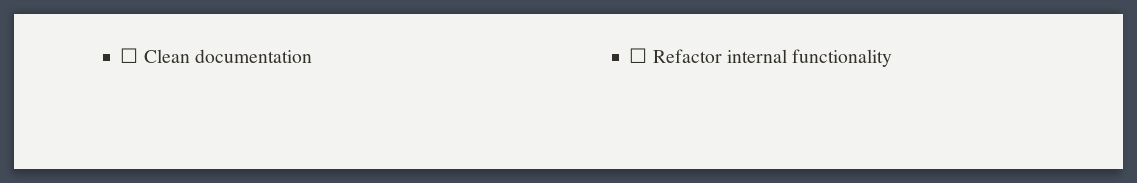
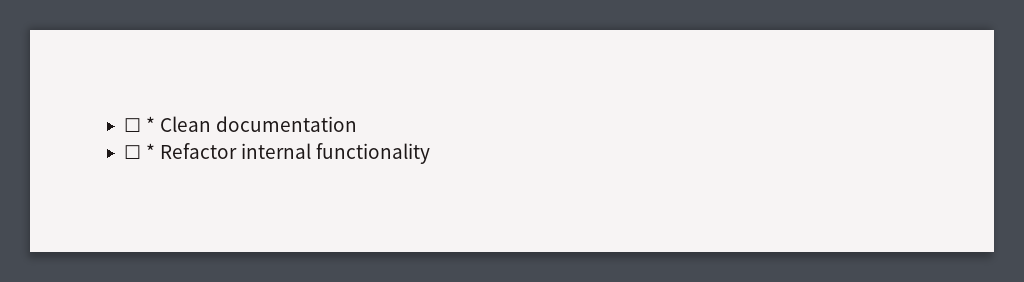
[120,48,139,63] ☐ -> [123,116,156,132] ☐ *
(648, 55) none -> [146,143,156,159] *

